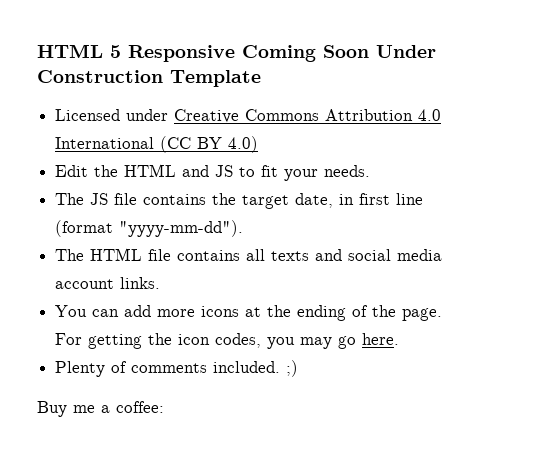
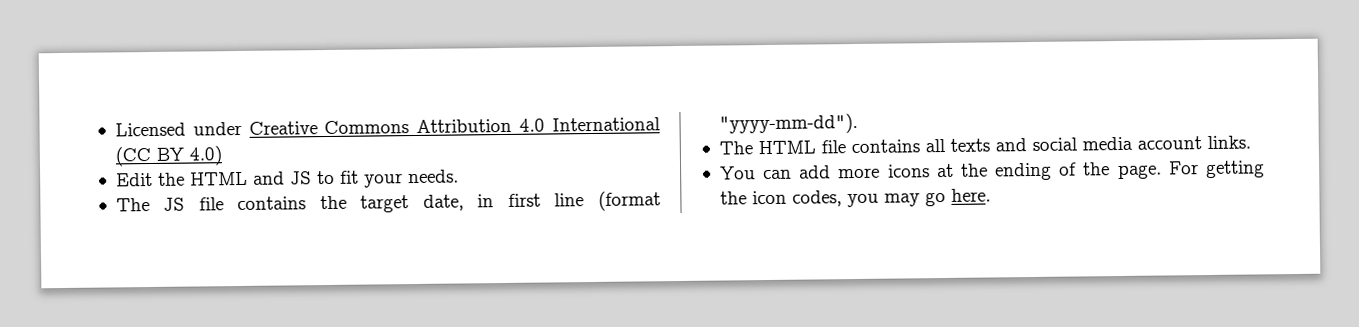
[37,44,436,62] [37,70,261,87] HTML 5 Responsive Coming Soon Under Construction Template // -> (114, 129) none
[55,360,299,377] [37,401,164,417] // Plenty of comments included. ;) // Buy me a coffee: -> (991, 195) none

